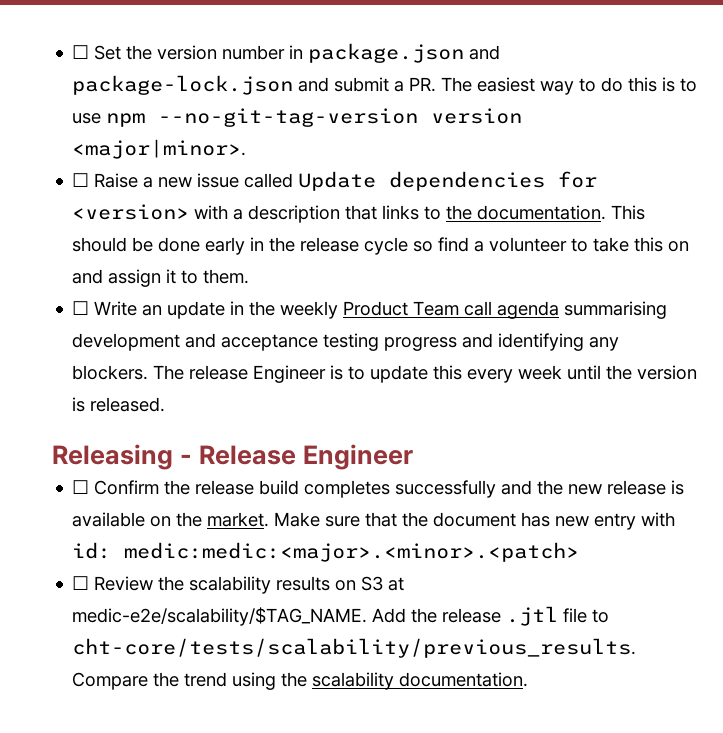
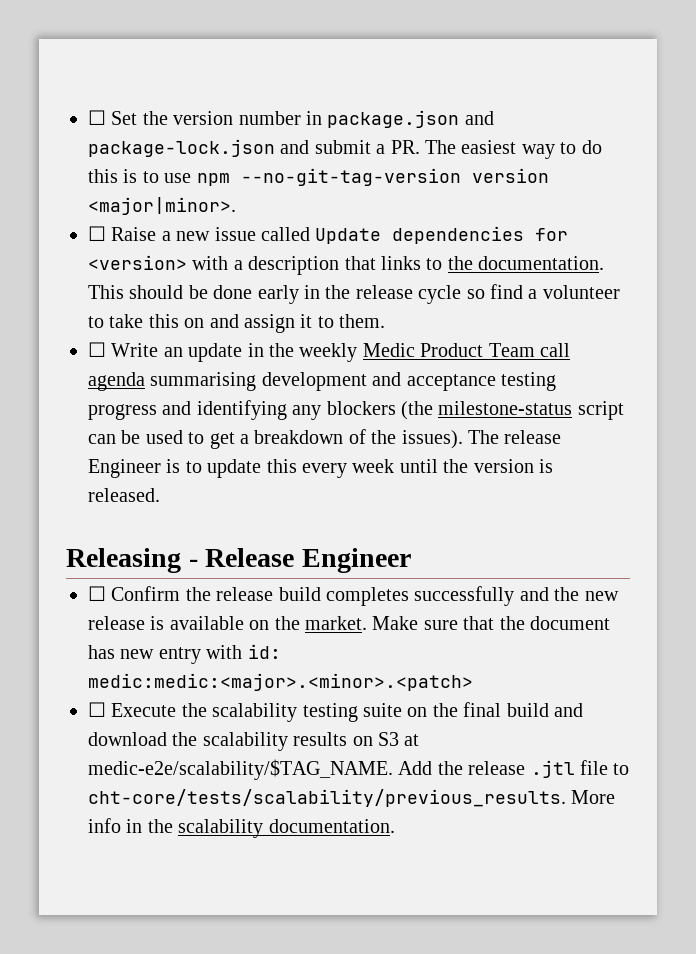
(339, 310) none -> [362,343,415,357] Medic
[72,365,149,380] blockers. -> [326,401,624,420] [88,429,463,449] blockers (the milestone-status script can be used to get a breakdown of the issues).
[94,576,154,591] Review -> [111,702,583,722] [88,732,167,746] Execute the scalability testing suite on the final build and download
[72,672,277,690] Compare the trend using -> [571,790,616,804] [88,818,143,833] More info in

